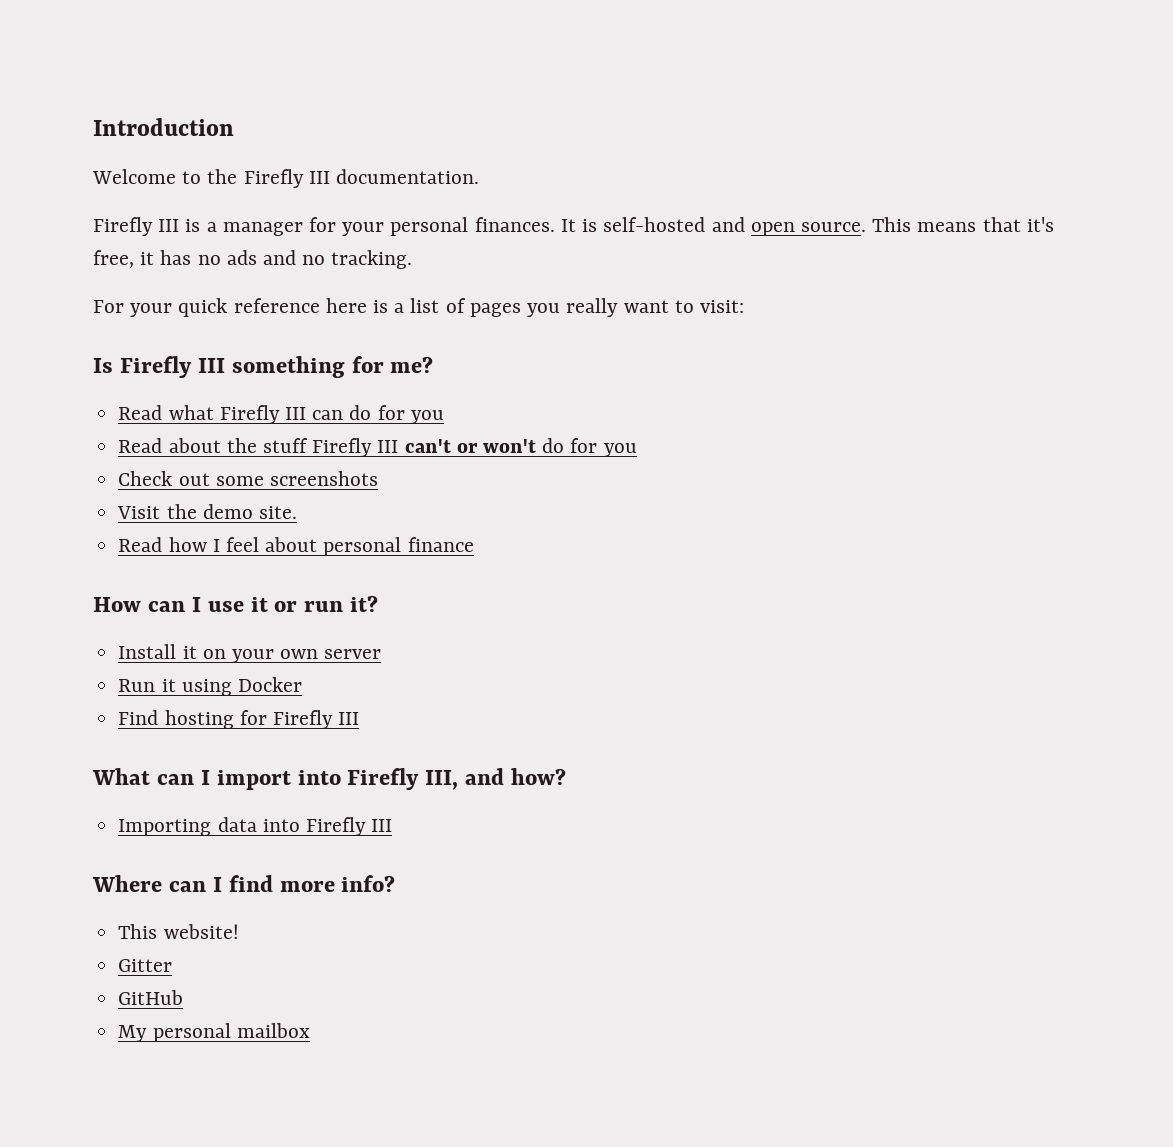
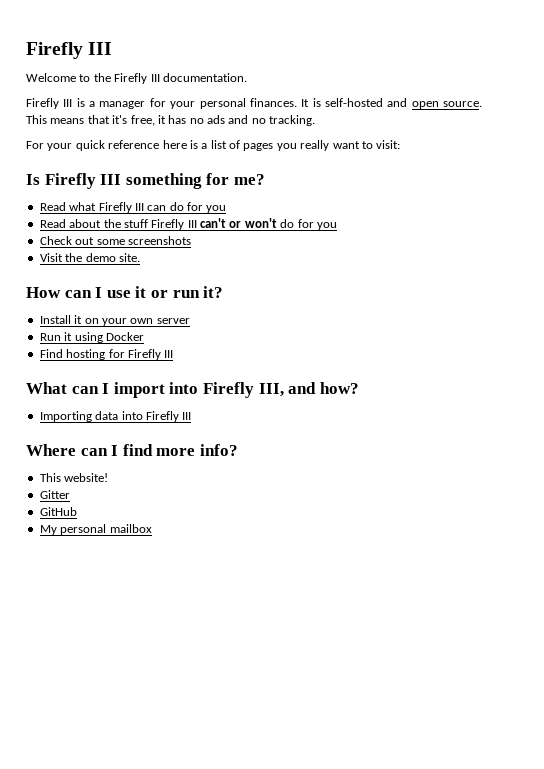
[93,118,234,136] Introduction -> [26,42,113,59] Firefly III
[118,537,474,556] // Read how I feel about personal finance -> (140, 257) none

